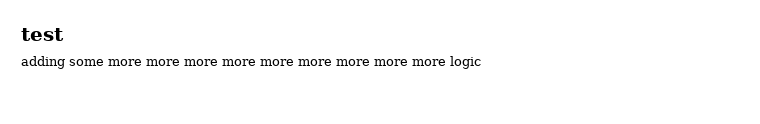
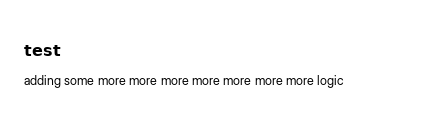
[374,59,446,66] more more -> (314, 81) none

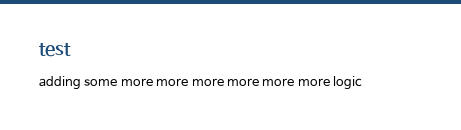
[286,78,314,85] more -> (330, 82) none

